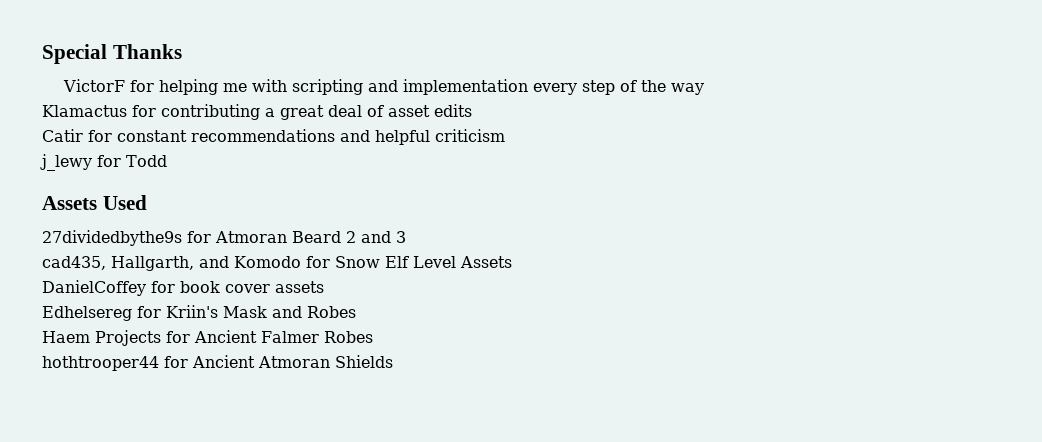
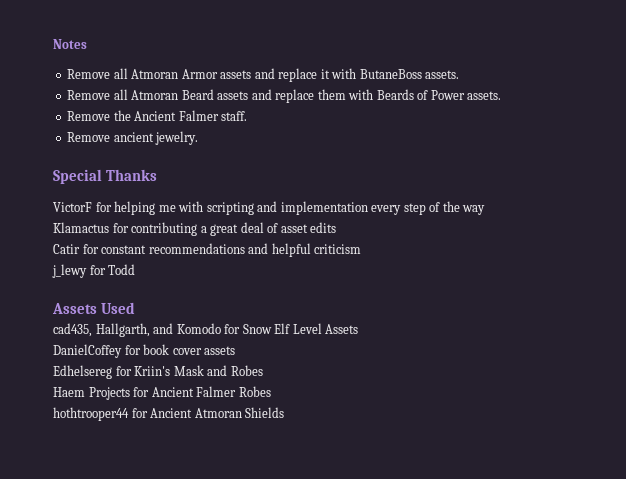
(42, 54) none -> [53,39,87,49] [67,68,460,82] [67,89,502,103] [67,110,248,121] [67,131,199,145] Notes // Remove all Atmoran Armor assets and replace it with ButaneBoss assets. // Remove all Atmoran Beard assets and replace them with Beards of Power assets. // Remove the Ancient Falmer staff. // Remove ancient jewelry. //
[42,230,406,246] // 27dividedbythe9s for Atmoran Beard 2 and 3 -> (135, 308) none

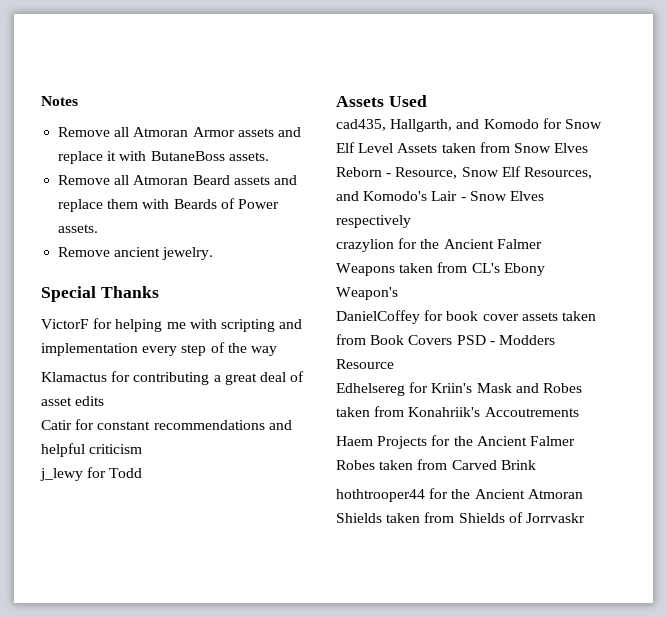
[67,110,248,121] // Remove the Ancient Falmer staff. -> (99, 228) none
(359, 329) none -> [441,142,589,153] [336,166,592,179] [336,191,544,201] [336,215,411,228] [336,238,542,252] [336,262,545,276] [336,287,398,300] taken from Snow Elves Reborn - Resource, Snow Elf Resources, and Komodo's Lair - Snow Elves respectively // crazylion for the Ancient Falmer Weapons taken from CL's Ebony Weapon's
(236, 350) none -> [561,311,596,321] [336,334,555,345] [336,359,394,369] taken from Book Covers PSD - Modders Resource
(263, 370) none -> [336,406,579,417] taken from Konahriik's Accoutrements
(150, 392) none -> [453,436,473,446] the
(271, 391) none -> [379,459,536,470] taken from Carved Brink
(148, 413) none -> [451,489,471,499] the
(285, 412) none -> [386,512,585,523] taken from Shields of Jorrvaskr

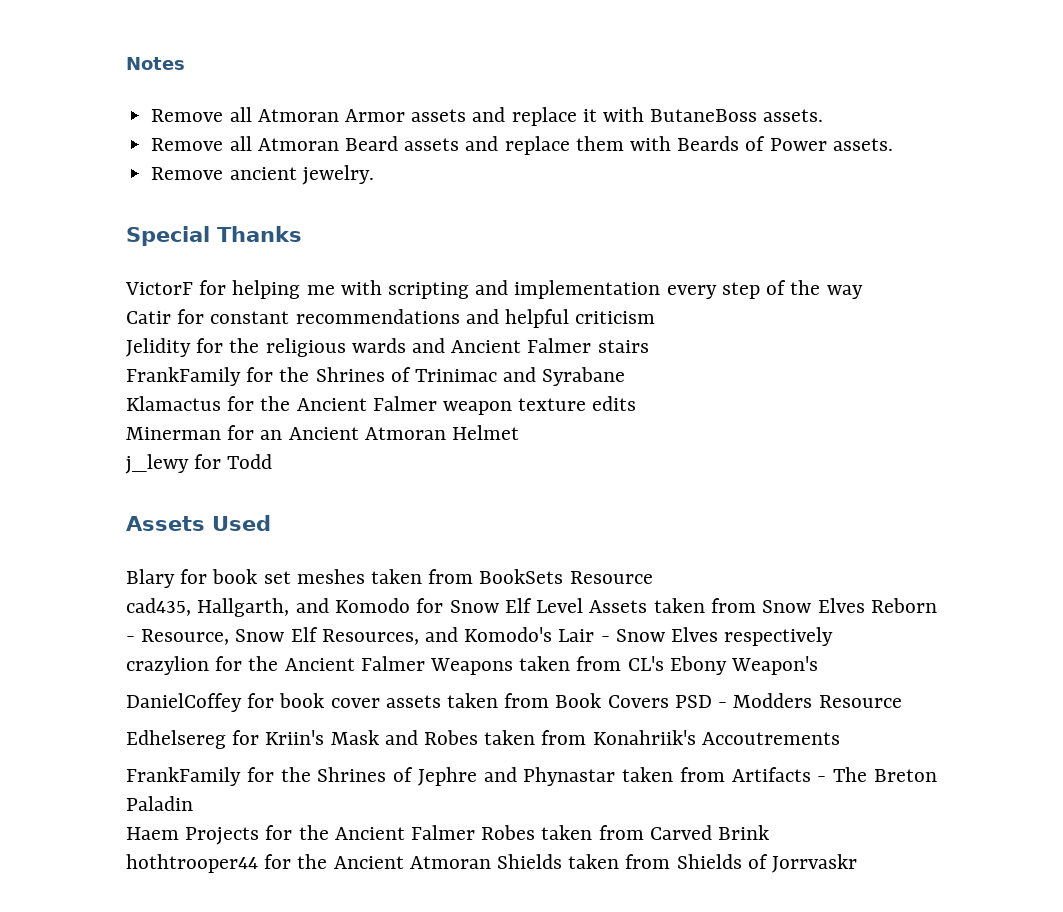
[41,371,305,385] [41,396,105,406] // Klamactus for contributing a great deal of asset edits -> (863, 292) none
(143, 449) none -> [126,338,649,357] [126,367,626,386] [126,396,637,415] [126,425,520,440] // Jelidity for the religious wards and Ancient Falmer stairs // FrankFamily for the Shrines of Trinimac and Syrabane // Klamactus for the Ancient Falmer weapon texture edits // Minerman for an Ancient Atmoran Helmet
(427, 101) none -> [126,569,653,588] // Blary for book set meshes taken from BookSets Resource
(579, 412) none -> [126,767,937,786] [126,796,193,811] // FrankFamily for the Shrines of Jephre and Phynastar taken from Artifacts - The Breton Paladin

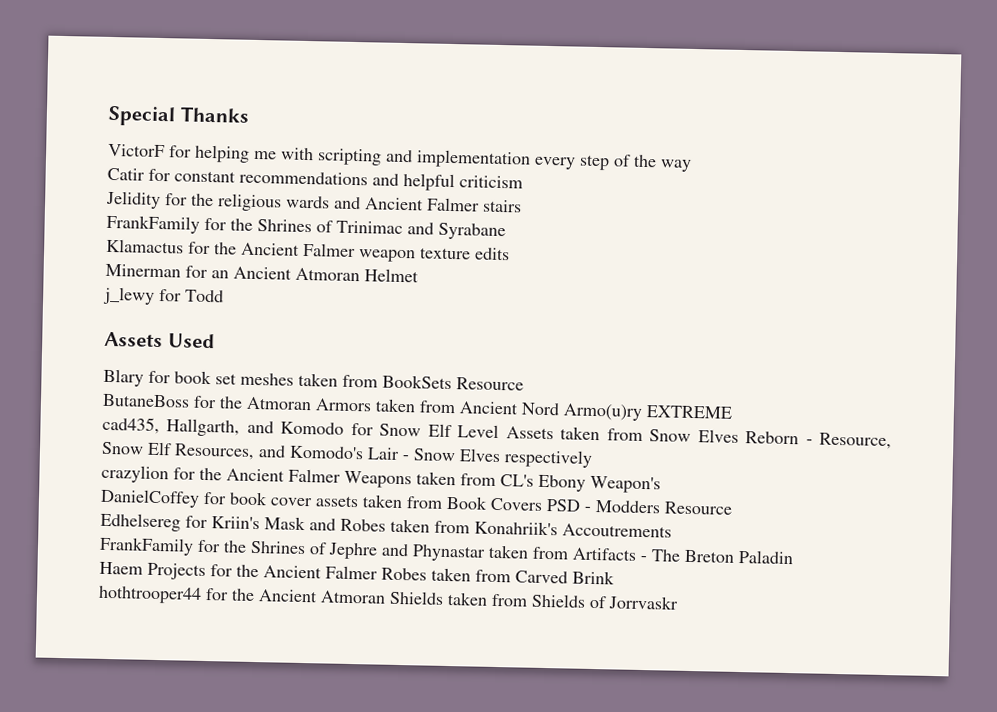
[126,57,185,70] [151,107,824,126] [151,136,893,155] [151,165,374,185] Notes // Remove all Atmoran Armor assets and replace it with ButaneBoss assets. // Remove all Atmoran Beard assets and replace them with Beards of Power assets. // Remove ancient jewelry. // -> (108, 116) none
(653, 577) none -> [102,393,733,421] // ButaneBoss for the Atmoran Armors taken from Ancient Nord Armo(u)ry EXTREME

